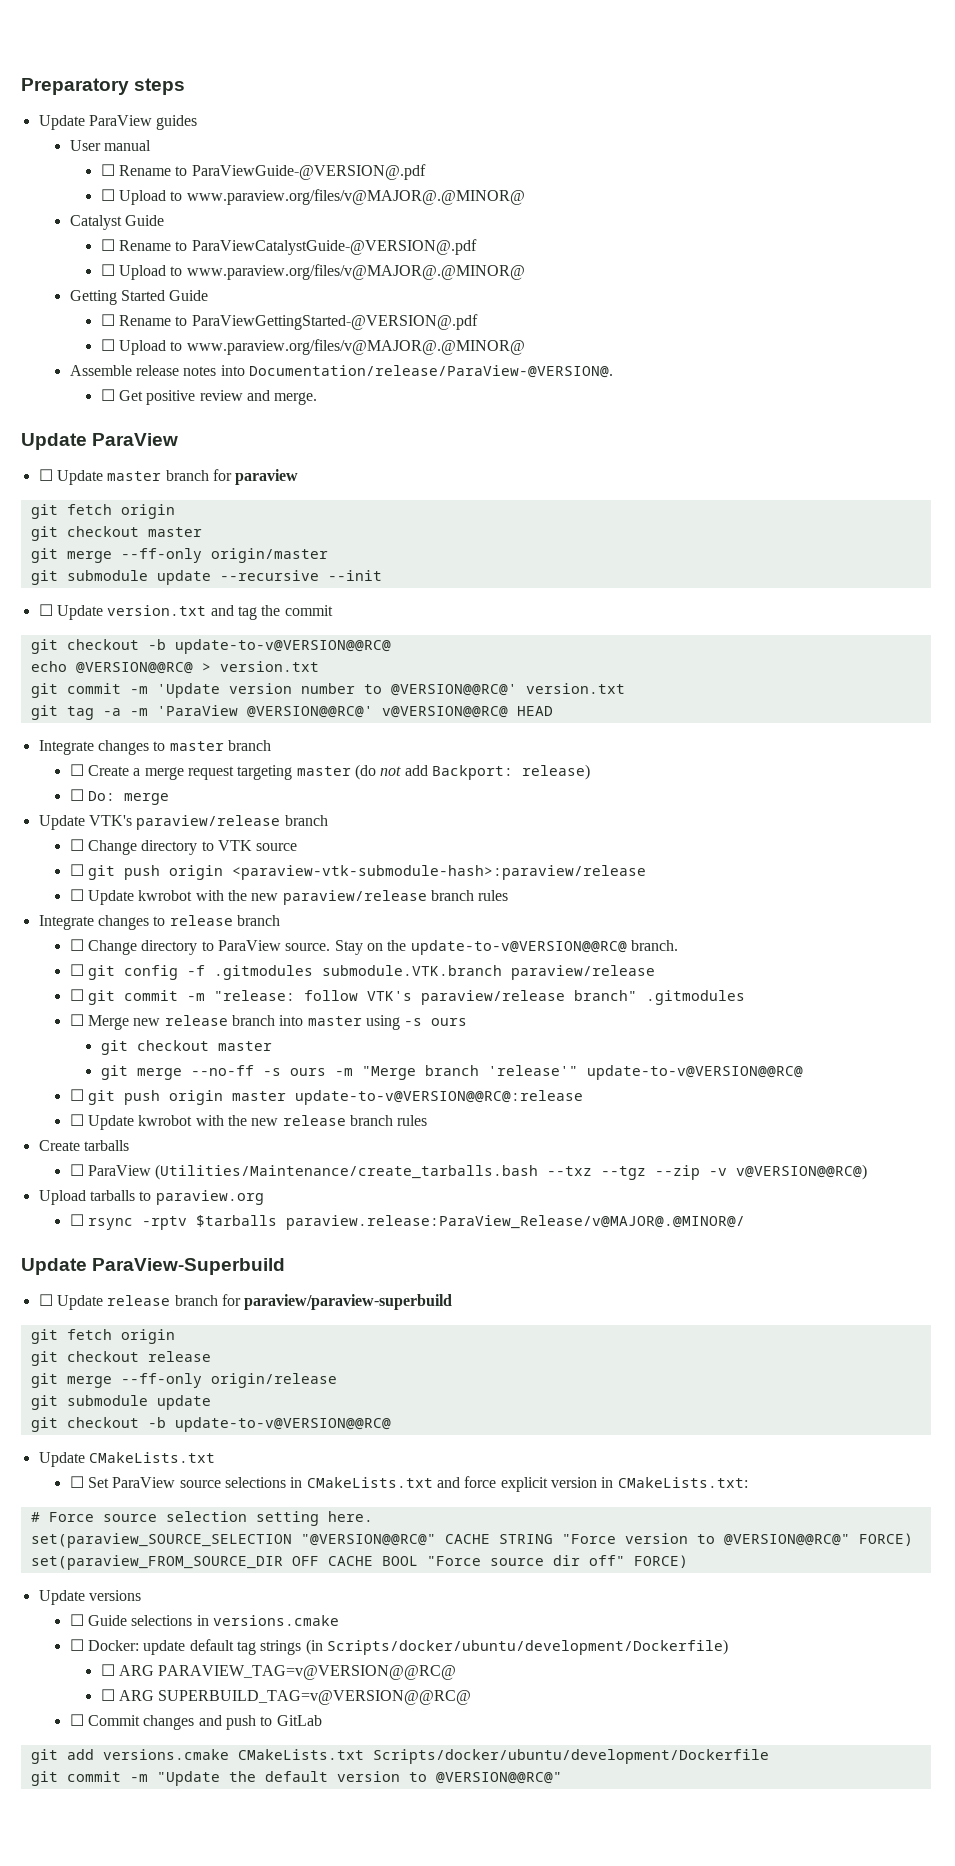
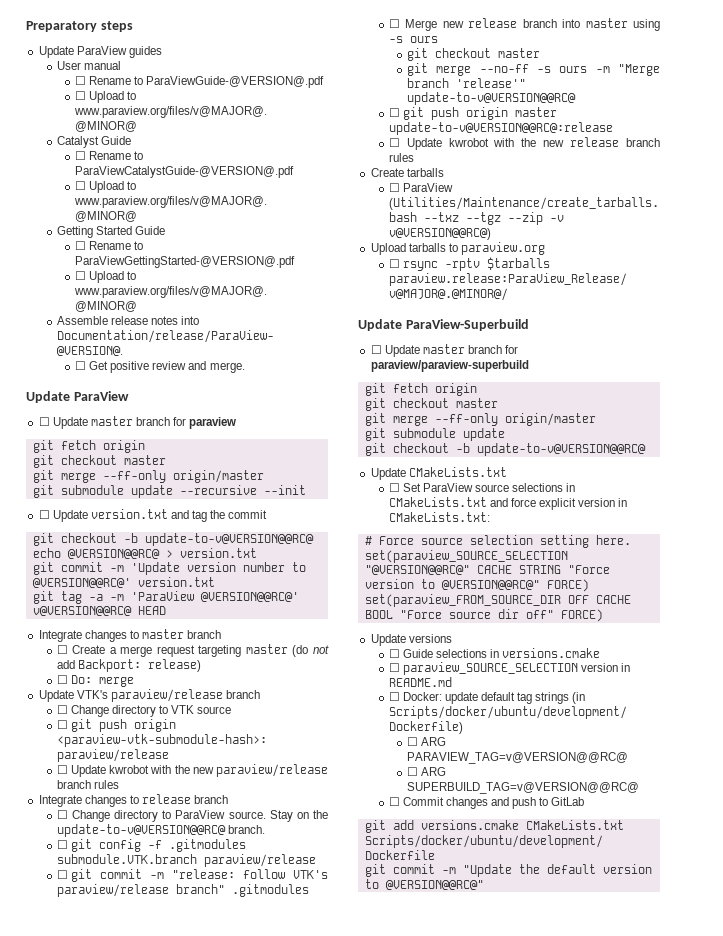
[107,1295,171,1306] release -> [422,344,465,354] master
[147,1351,211,1362] [30,1373,337,1388] release // git merge --ff-only origin/release -> [455,398,498,408] [364,413,596,426] master // git merge --ff-only origin/master
(339, 1620) none -> [388,662,631,675] [388,677,452,687] // ☐ paraview_SOURCE_SELECTION version in README.md

